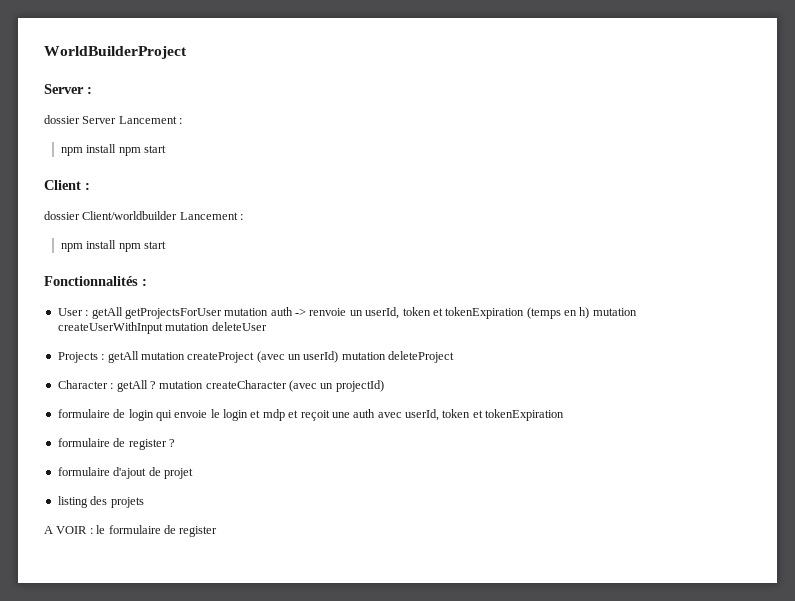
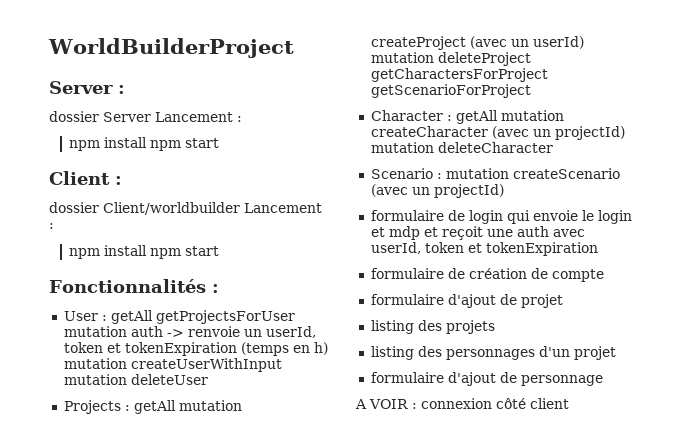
(455, 357) none -> [370,68,548,82] [370,84,531,98] getCharactersForProject getScenarioForProject
[149,381,156,389] ? -> (498, 117) none
(384, 386) none -> [370,142,553,153] [370,168,620,179] [370,184,504,198] mutation deleteCharacter // Scenario : mutation createScenario (avec un projectId)
[128,439,175,450] register ? -> [468,268,604,282] création de compte
(144, 502) none -> [370,346,616,360] [370,372,603,386] // listing des personnages d'un projet // formulaire d'ajout de personnage
[96,525,218,537] le formulaire de register -> [421,398,569,409] connexion côté client

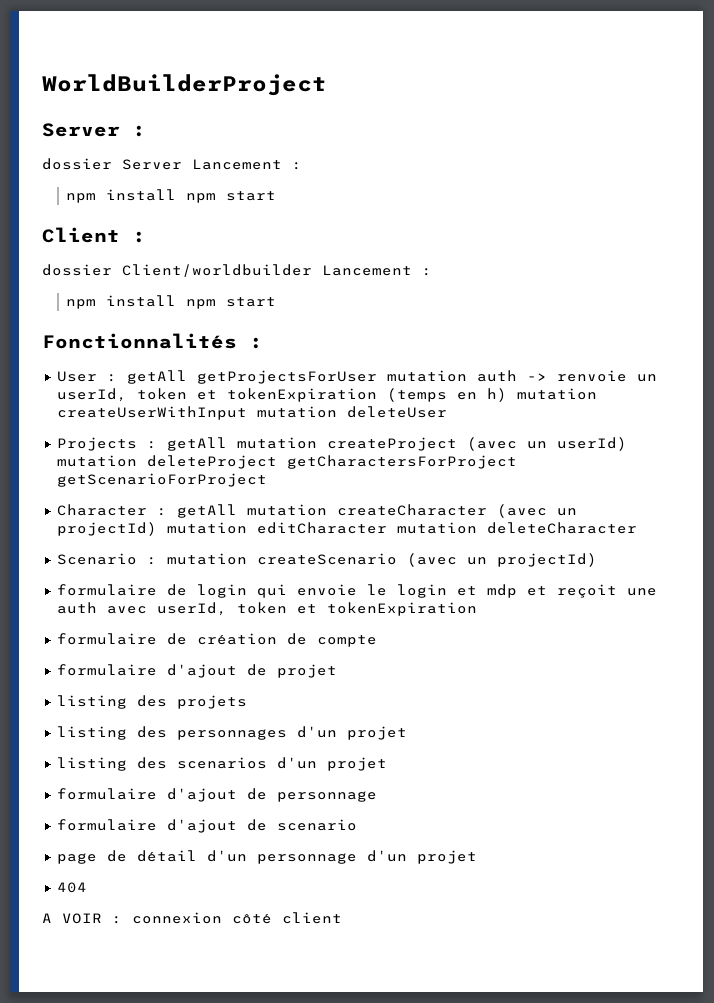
(434, 147) none -> [256,522,477,534] editCharacter mutation
(616, 353) none -> [56,757,387,771] // listing des scenarios d'un projet
(603, 380) none -> [56,819,357,833] [56,850,477,864] [56,882,87,893] // formulaire d'ajout de scenario // page de détail d'un personnage d'un projet // 404

